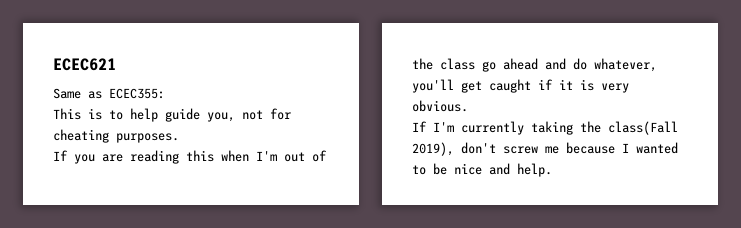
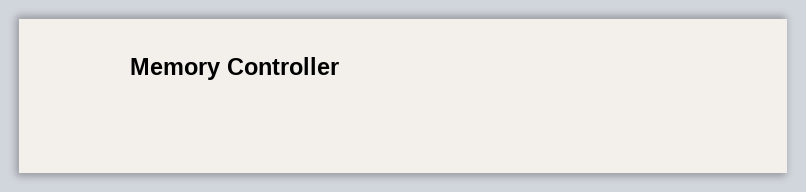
[53,58,116,71] [53,88,165,99] [53,108,291,122] [53,129,179,143] [53,150,327,164] [412,58,657,72] [412,79,629,93] [412,100,468,112] [412,121,678,135] [412,142,678,156] [412,163,552,177] ECEC621 // Same as ECEC355: // This is to help guide you, not for cheating purposes. // If you are reading this when I'm out of the class go ahead and do whatever, you'll get caught if it is very obvious. // If I'm currently taking the class(Fall 2019), don't screw me because I wanted to be nice and help. -> [130,57,339,80] Memory Controller

